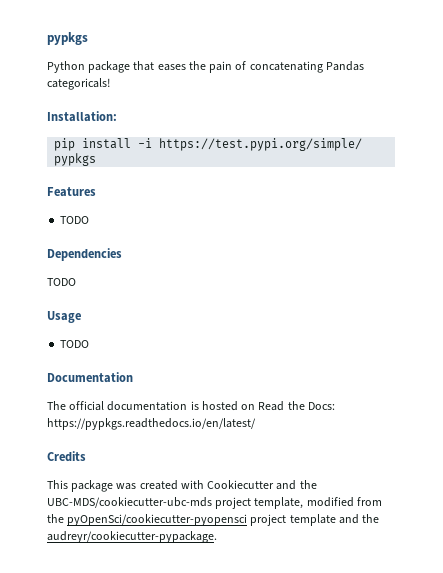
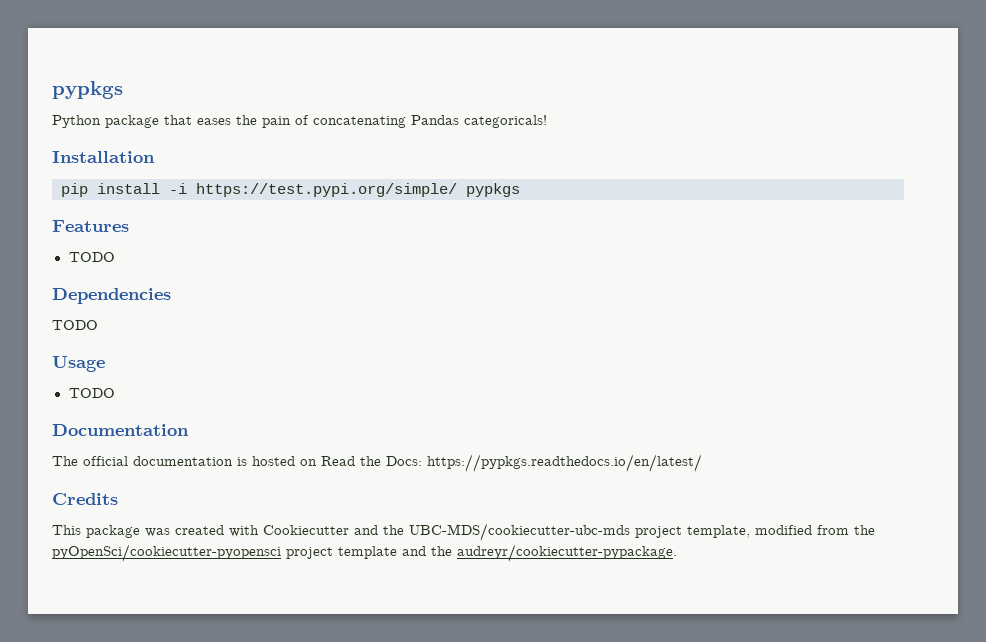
[47,111,117,122] Installation: -> [52,151,155,163] Installation

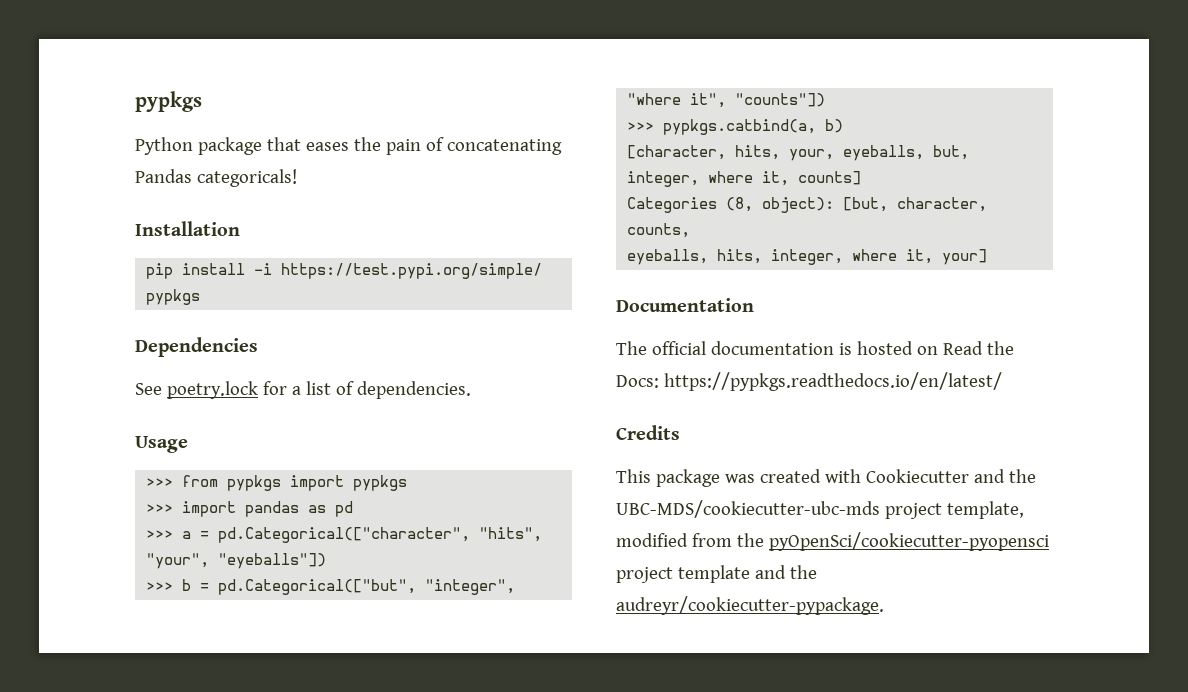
[52,220,129,232] [68,252,115,262] // Features // TODO -> (201, 297) none
[52,320,98,330] [52,356,105,372] [68,388,115,398] TODO // Usage // TODO -> [135,381,471,399] [135,436,188,453] [146,475,408,491] [146,501,354,517] [146,527,543,543] [146,553,327,569] [146,579,516,595] [627,93,826,108] [627,119,844,135] [627,145,970,161] [627,171,862,187] [627,197,988,213] [627,223,691,238] [627,249,988,265] See poetry.lock for a list of dependencies. // Usage // >>> from pypkgs import pypkgs // >>> import pandas as pd // >>> a = pd.Categorical(["character", "hits", "your", "eyeballs"]) // >>> b = pd.Categorical(["but", "integer", "where it", "counts"]) // >>> pypkgs.catbind(a, b) // [character, hits, your, eyeballs, but, integer, where it, counts] // Categories (8, object): [but, character, counts, // eyeballs, hits, integer, where it, your]

